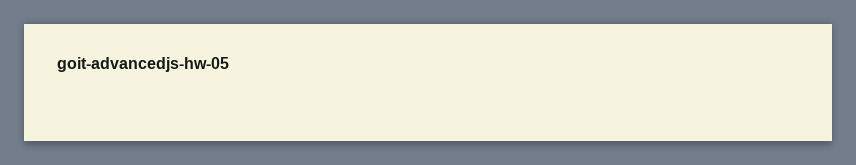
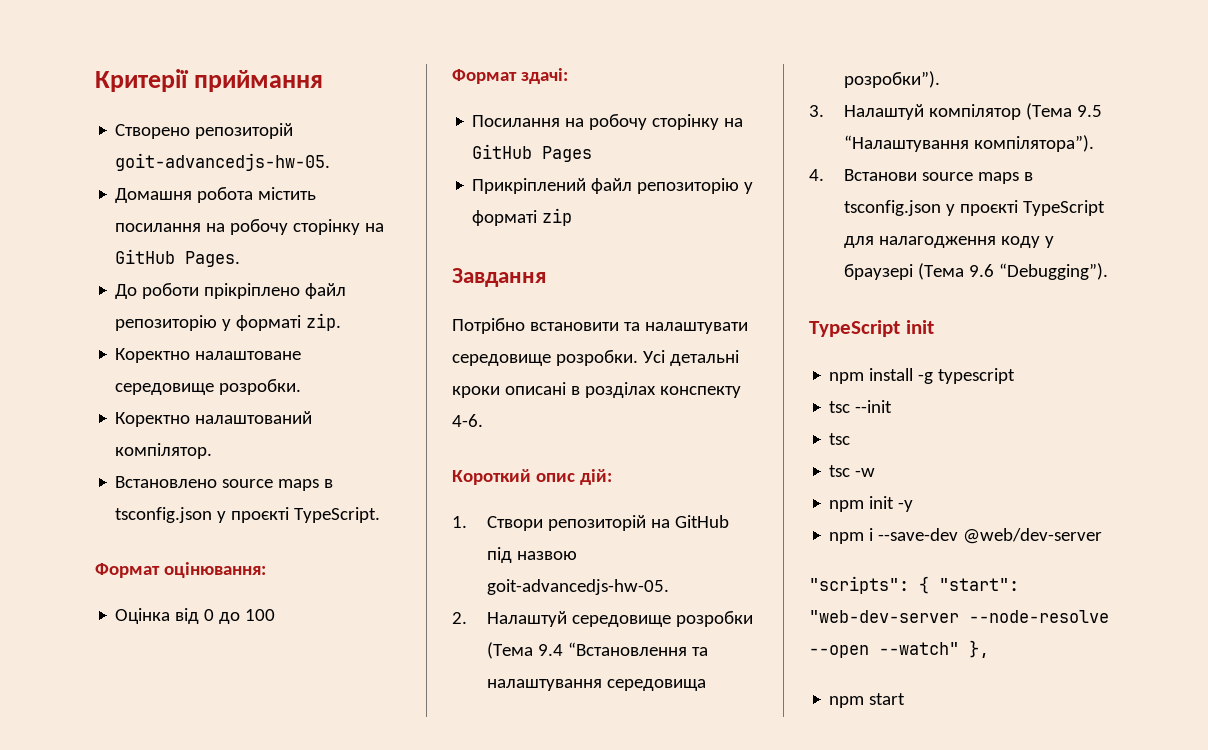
[57,57,229,72] goit-advancedjs-hw-05 -> [95,69,324,92] [115,123,294,139] [115,153,331,171] [115,187,317,203] [115,219,385,235] [115,249,241,267] [115,283,347,299] [115,313,342,331] [115,348,302,363] [115,379,302,395] [115,411,313,427] [115,443,213,459] [115,476,334,491] [115,507,381,523] [95,562,266,578] [115,608,276,624] [452,68,568,84] [472,114,744,130] [472,144,593,162] [472,178,754,194] [472,208,573,226] [452,268,546,287] [452,318,748,334] [452,350,739,366] [452,382,741,398] [452,414,483,427] [452,469,612,485] [452,515,730,531] [487,547,578,563] [487,579,670,595] [452,611,754,627] [487,642,709,659] [487,679,707,691] [844,71,941,88] [809,103,1103,120] [844,135,1095,152] [809,169,1034,184] [844,200,1106,216] [844,236,1055,248] [844,263,1109,280] [809,320,934,337] [829,368,1016,384] [829,400,893,413] [829,433,851,445] [829,465,876,477] [829,496,914,512] [829,528,1103,544] [809,576,1019,594] [809,610,1109,623] [809,640,989,658] [829,693,906,708] Критерії приймання // Створено репозиторій goit-advancedjs-hw-05. // Домашня робота містить посилання на робочу сторінку на GitHub Pages. // До роботи прiкрiплено файл репозиторiю у форматi zip. // Коректно налаштоване середовище розробки. // Коректно налаштований компілятор. // Встановлено source maps в tsconfig.json у проєкті TypeScript. // Формат оцінювання: // Оцінка від 0 до 100 // Формат здачi: // Посилання на робочу сторінку на GitHub Pages // Прикрiплений файл репозиторію у форматi zip // Завдання // Потрібно встановити та налаштувати середовище розробки. Усі детальні кроки описані в роздiлах конспекту 4-6. // Короткий опис дій: // 1. Створи репозиторій на GitHub під назвою goit-advancedjs-hw-05. // 2. Налаштуй середовище розробки (Тема 9.4 “Встановлення та налаштування середовища розробки”). // 3. Налаштуй компілятор (Тема 9.5 “Налаштування компілятора”). // 4. Встанови source maps в tsconfig.json у проєкті TypeScript для налагодження коду у браузері (Тема 9.6 “Debugging”). // TypeScript init // npm install -g typescript // tsc --init // tsc // tsc -w // npm init -y // npm i --save-dev @web/dev-server // "scripts": { "start": "web-dev-server --node-resolve --open --watch" }, // npm start

